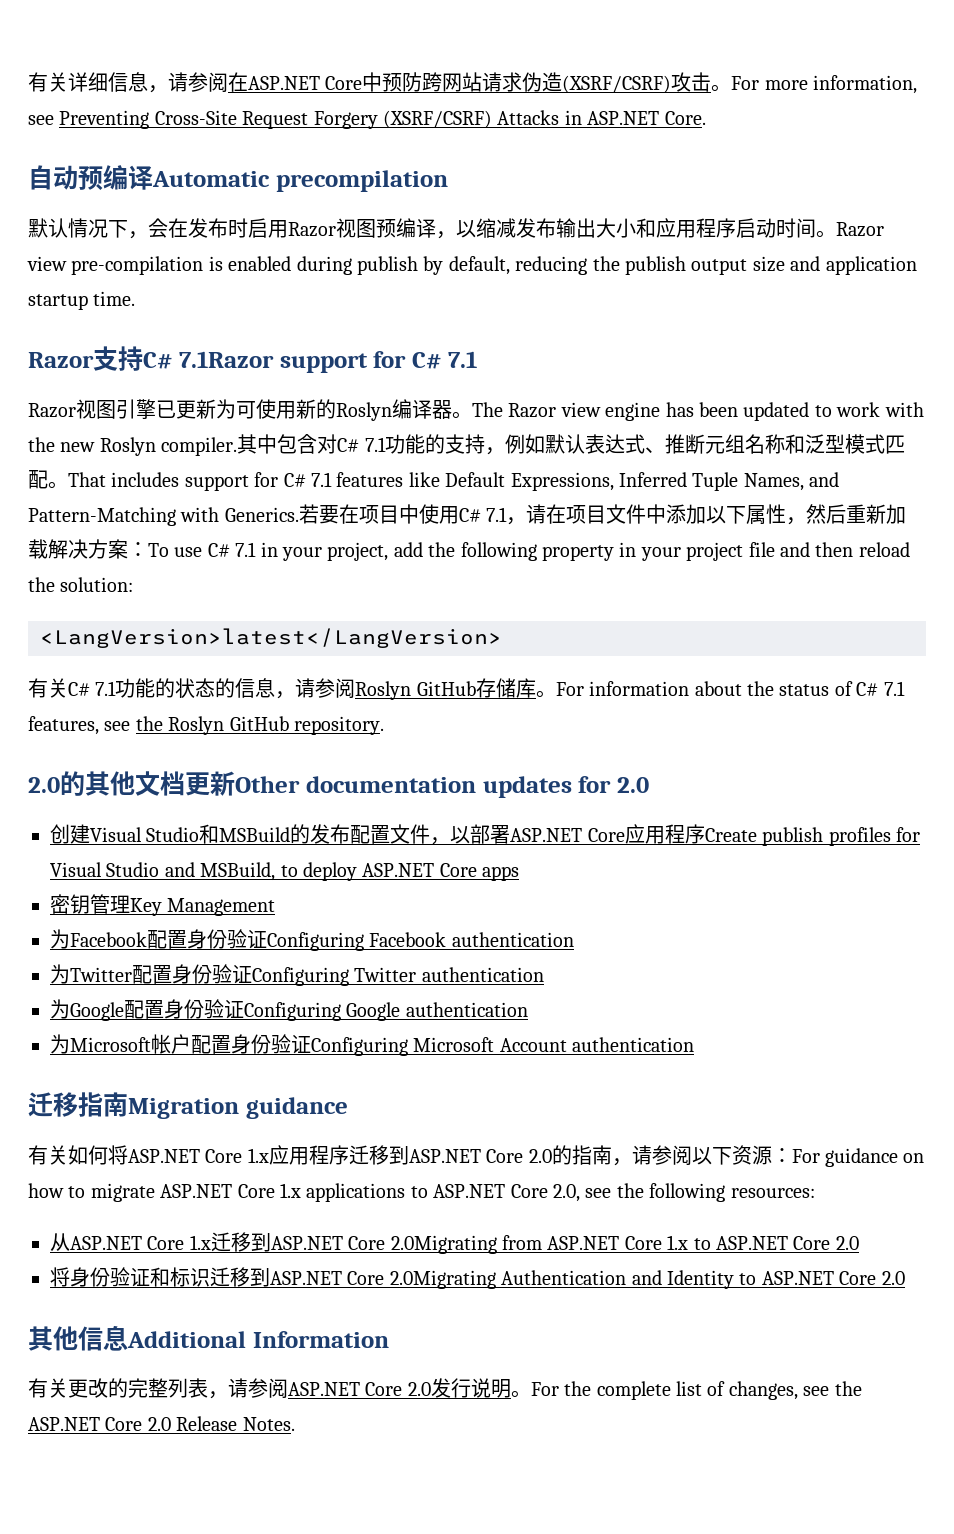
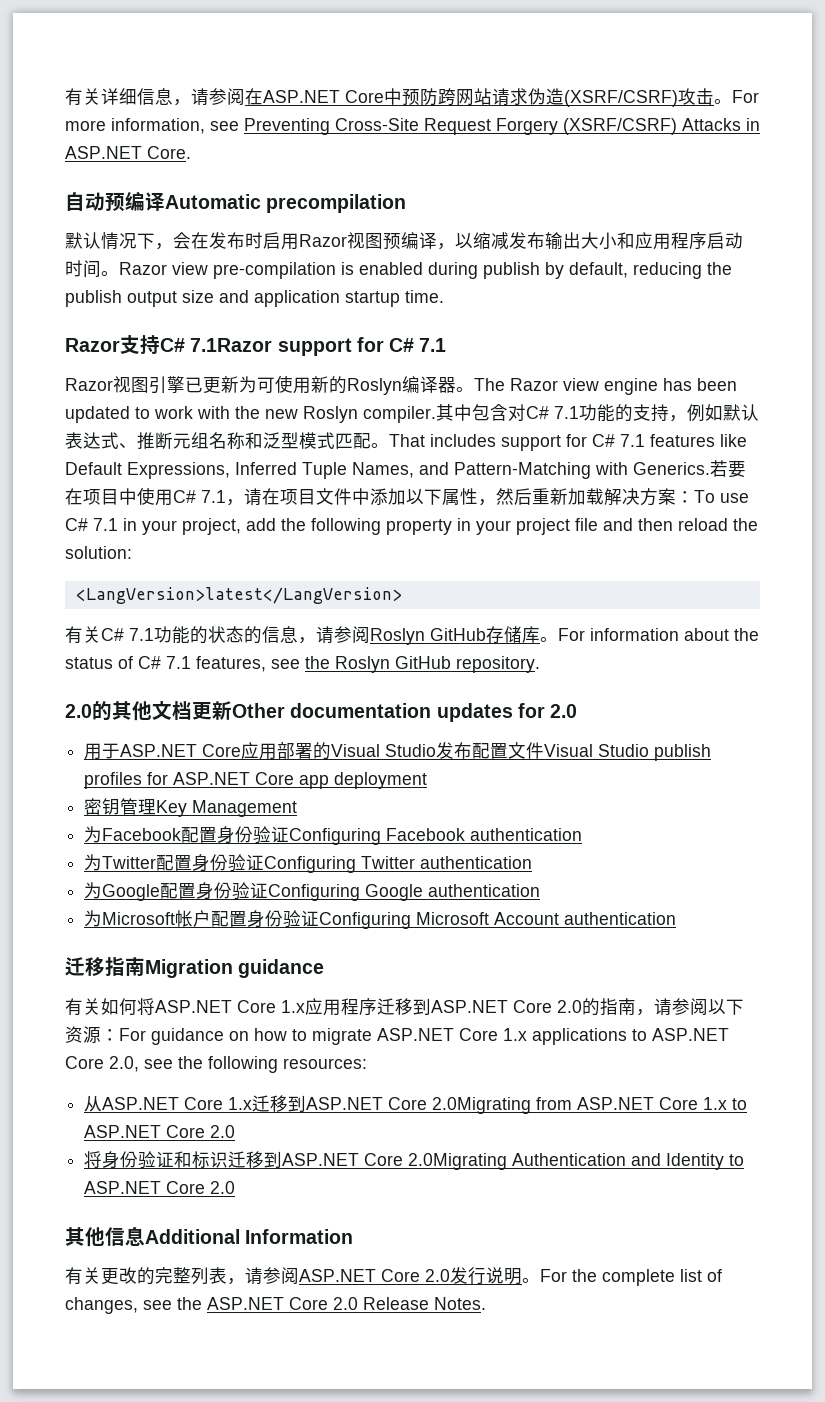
[50,824,920,846] [50,862,520,881] 创建Visual Studio和MSBuild的发布配置文件，以部署ASP.NET Core应用程序Create publish profiles for Visual Studio and MSBuild, to deploy ASP.NET Core apps -> [84,742,712,761] [84,772,428,789] 用于ASP.NET Core应用部署的Visual Studio发布配置文件Visual Studio publish profiles for ASP.NET Core app deployment

